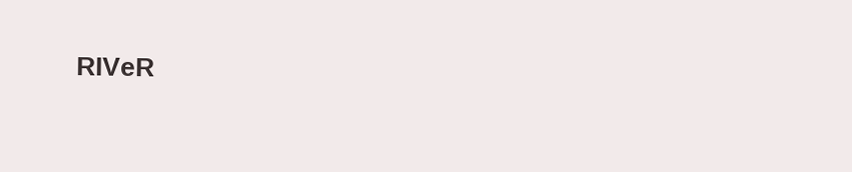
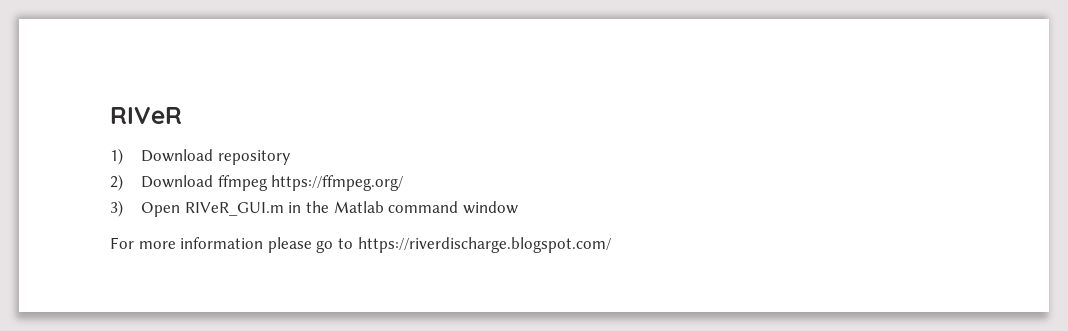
(155, 67) none -> [110,148,291,165] [110,174,404,191] [110,200,518,217] [110,237,611,253] // 1) Download repository // 2) Download ffmpeg https://ffmpeg.org/ // 3) Open RIVeR_GUI.m in the Matlab command window // For more information please go to https://riverdischarge.blogspot.com/

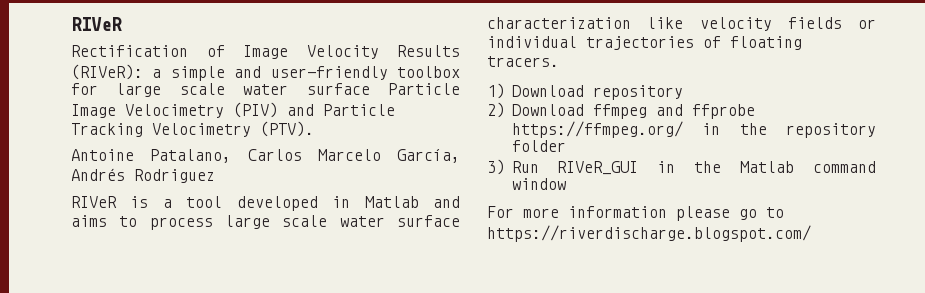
[110,107,182,124] RIVeR -> [71,17,122,31] [71,45,460,59] [71,64,460,81] [71,83,460,97] [71,102,395,118] [71,121,314,137] [71,149,460,163] [71,168,215,183] [71,196,460,211] [71,215,460,230] [487,17,876,31] [487,36,802,50] [487,56,559,67] RIVeR // Rectification of Image Velocity Results (RIVeR): a simple and user-friendly toolbox for large scale water surface Particle Image Velocimetry (PIV) and Particle Tracking Velocimetry (PTV). // Antoine Patalano, Carlos Marcelo García, Andrés Rodriguez // RIVeR is a tool developed in Matlab and aims to process large scale water surface characterization like velocity fields or individual trajectories of floating tracers.
(268, 183) none -> [655,104,755,119] and ffprobe
(404, 183) none -> [702,123,876,138] [511,140,566,152] in the repository folder
[141,202,284,217] Open RIVeR_GUI.m -> [511,161,639,175] Run RIVeR_GUI

